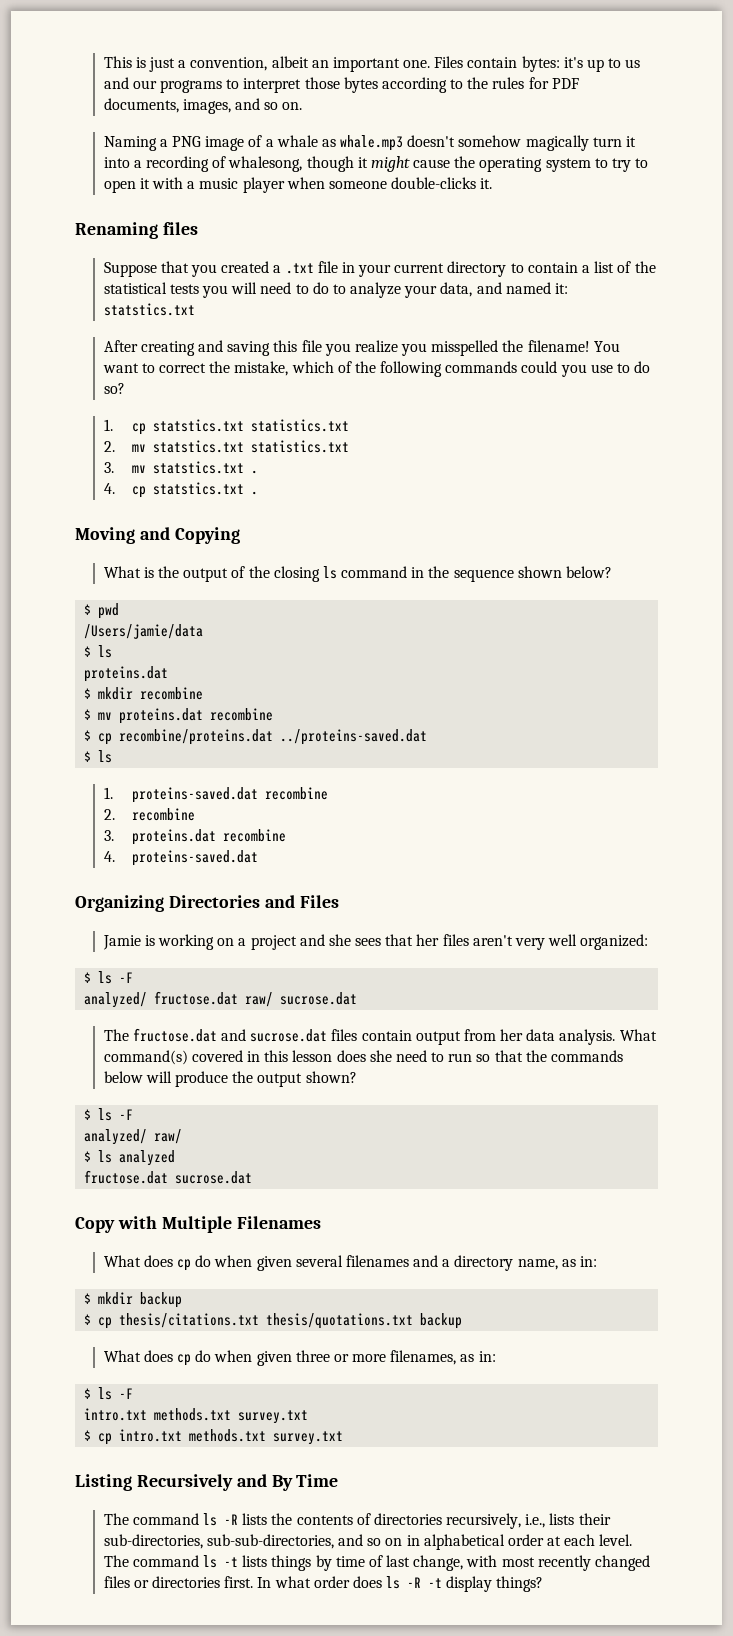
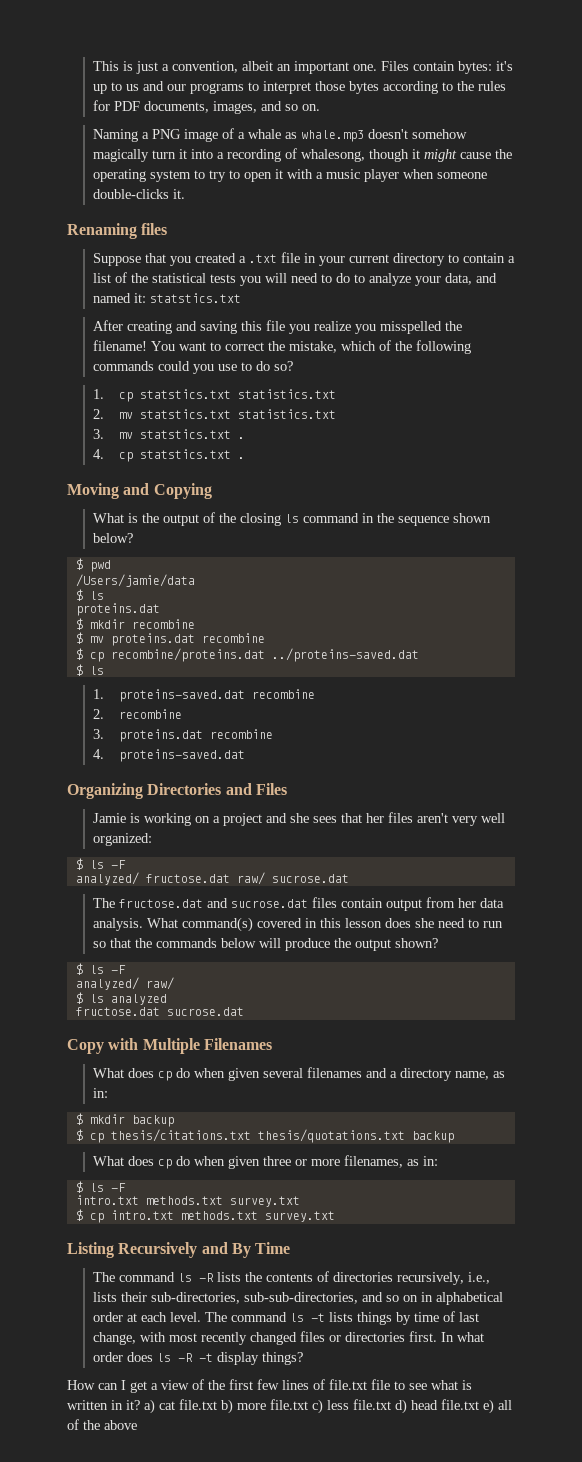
(544, 1584) none -> [67,1379,472,1393] [67,1399,512,1414] [67,1419,137,1430] // How can I get a view of the first few lines of file.txt file to see what is written in it? a) cat file.txt b) more file.txt c) less file.txt d) head file.txt e) all of the above

